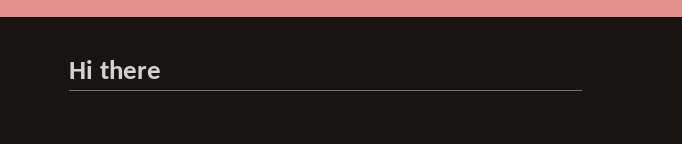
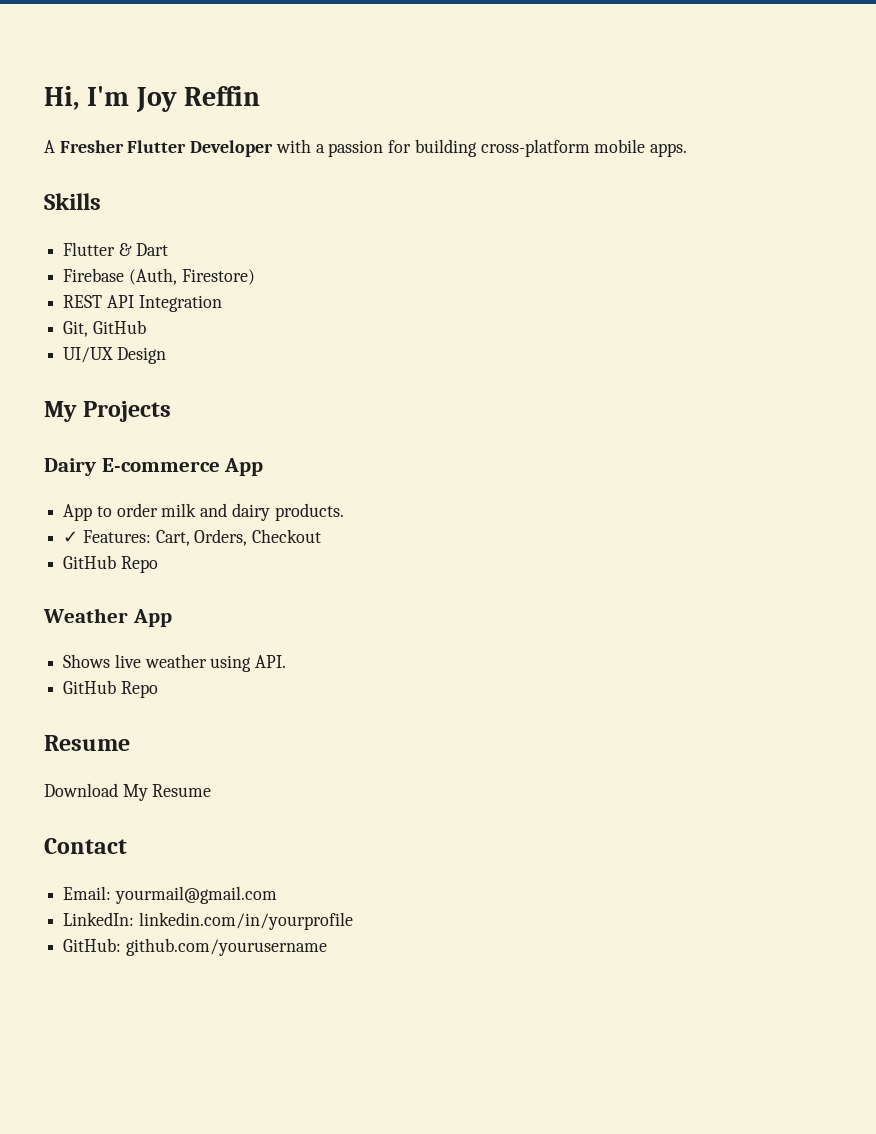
[69,60,162,79] Hi there -> [44,86,261,113] [44,139,687,157] [44,193,101,210] [63,242,168,256] [63,268,255,285] [63,295,222,312] [63,320,146,337] [63,347,166,364] [44,401,172,422] [44,458,264,476] [63,503,344,521] [63,529,322,546] [63,555,158,573] [43,608,172,627] [63,654,287,672] [63,680,158,698] [44,735,130,751] [44,783,212,801] [44,838,127,854] [63,886,277,904] [63,912,353,930] [63,938,327,956] Hi, I'm Joy Reffin // A Fresher Flutter Developer with a passion for building cross-platform mobile apps. // Skills // Flutter & Dart // Firebase (Auth, Firestore) // REST API Integration // Git, GitHub // UI/UX Design // My Projects // Dairy E-commerce App // App to order milk and dairy products. // ✓ Features: Cart, Orders, Checkout // GitHub Repo // Weather App // Shows live weather using API. // GitHub Repo // Resume // Download My Resume // Contact // Email: yourmail@gmail.com // LinkedIn: linkedin.com/in/yourprofile // GitHub: github.com/yourusername

